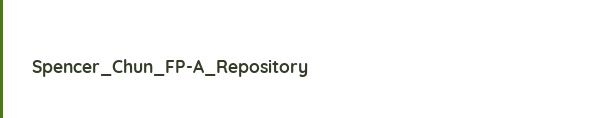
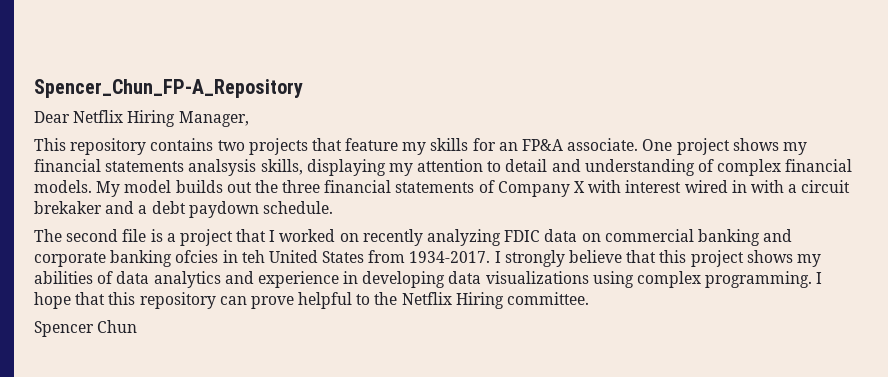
(308, 68) none -> [34,110,249,127] [34,138,807,155] [34,159,853,176] [34,180,851,197] [34,201,333,218] [34,229,793,246] [34,250,821,267] [34,271,823,288] [34,292,590,309] [34,320,138,337] // Dear Netflix Hiring Manager, // This repository contains two projects that feature my skills for an FP&A associate. One project shows my financial statements analsysis skills, displaying my attention to detail and understanding of complex financial models. My model builds out the three financial statements of Company X with interest wired in with a circuit brekaker and a debt paydown schedule. // The second file is a project that I worked on recently analyzing FDIC data on commercial banking and corporate banking ofcies in teh United States from 1934-2017. I strongly believe that this project shows my abilities of data analytics and experience in developing data visualizations using complex programming. I hope that this repository can prove helpful to the Netflix Hiring committee. // Spencer Chun

